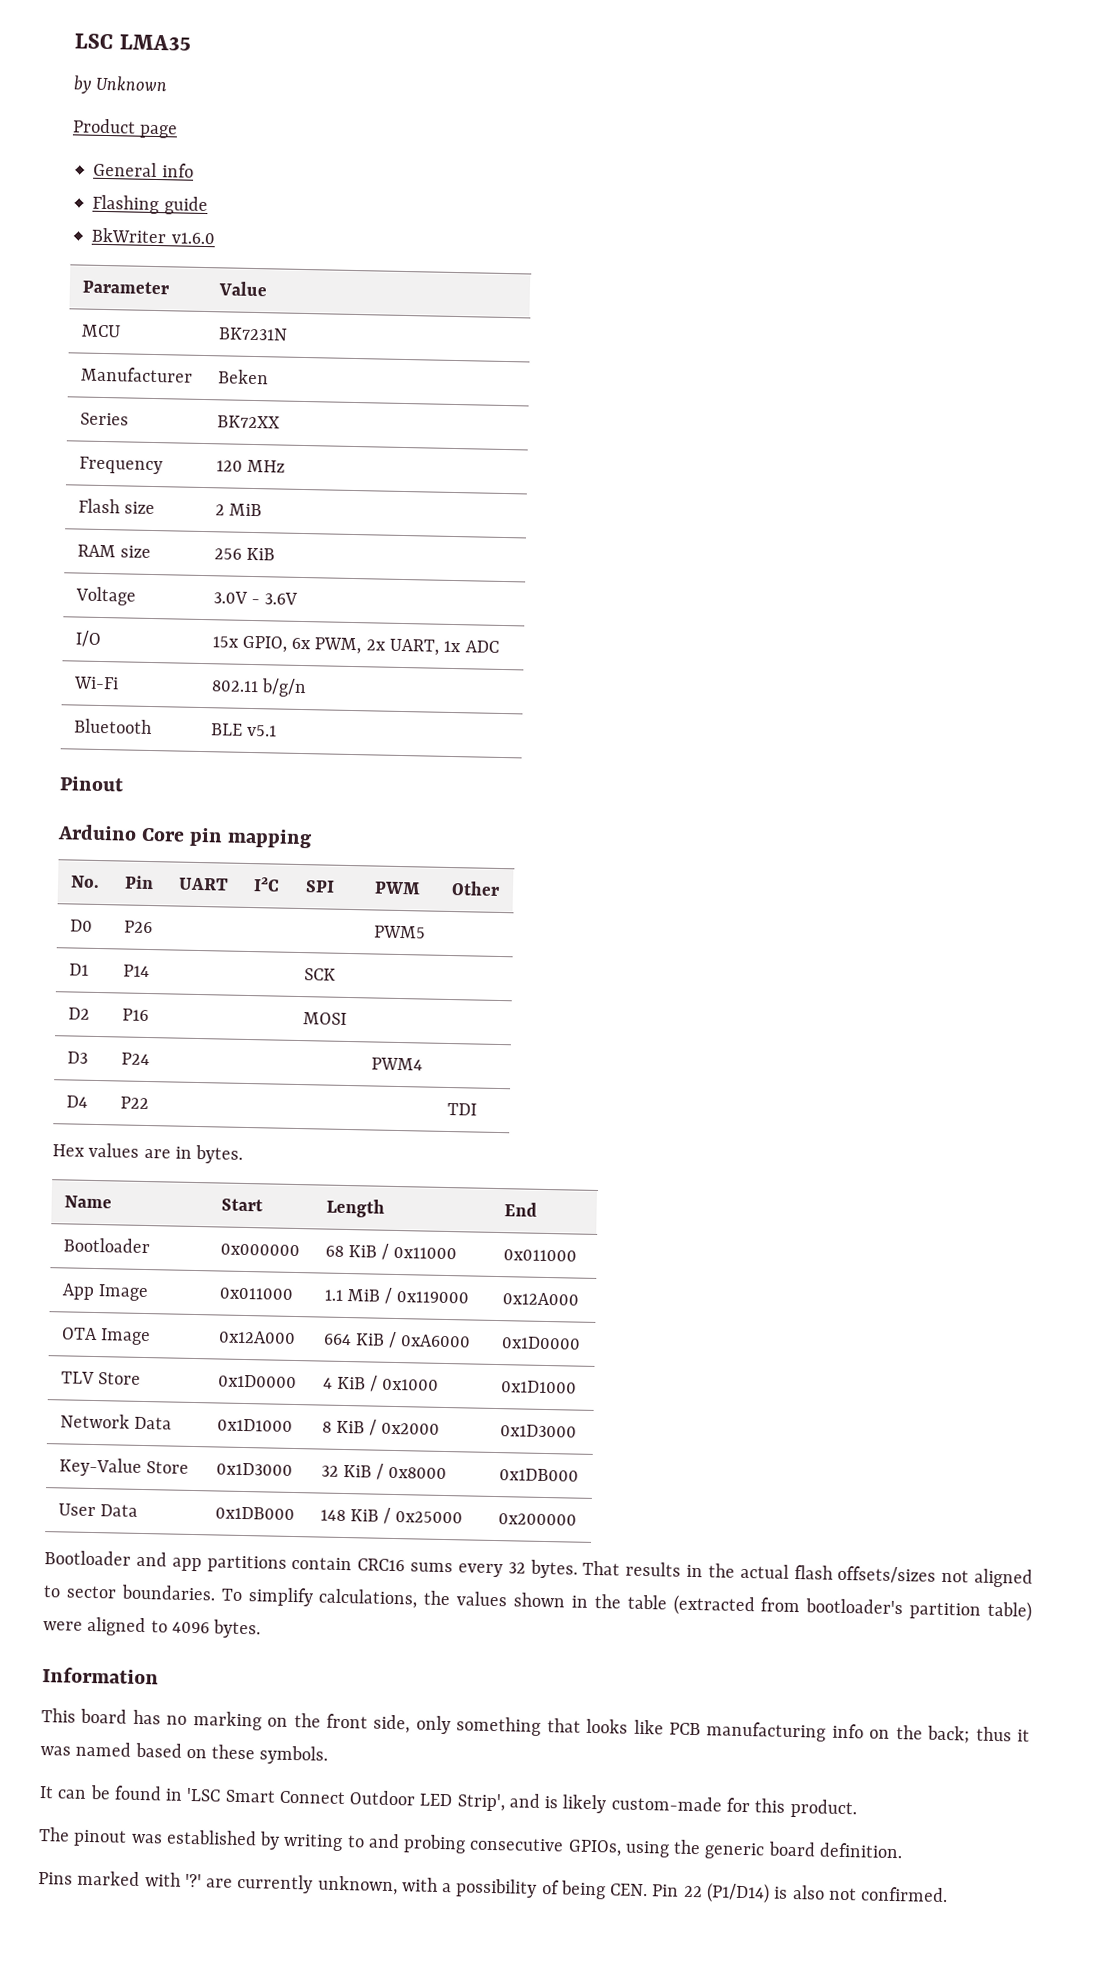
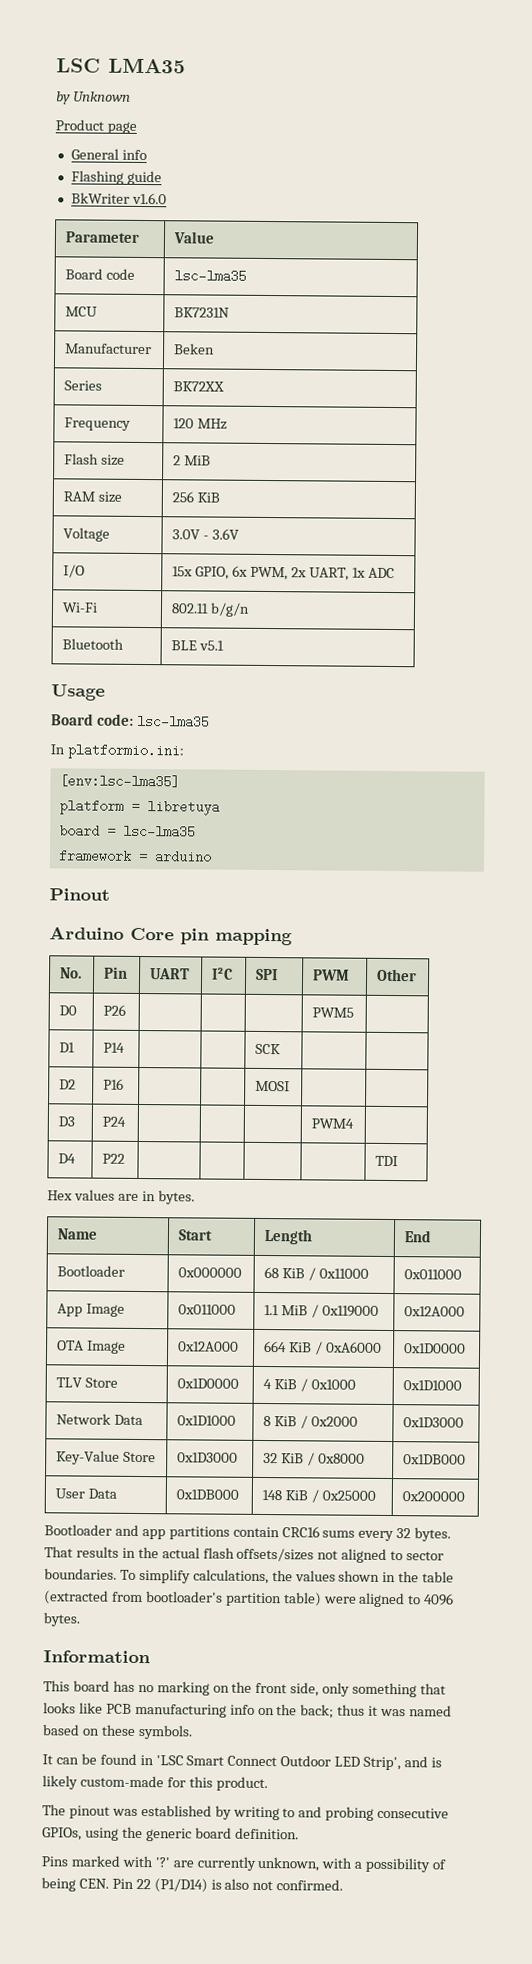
(268, 289) none -> [65,268,136,280] [174,269,248,283] // Board code | lsc-lma35
(277, 730) none -> [51,684,105,701] [51,713,210,729] [50,743,184,760] [58,774,180,789] [58,799,220,816] [58,824,196,839] [57,849,212,864] // Usage // Board code: lsc-lma35 // In platformio.ini: // [env:lsc-lma35] // platform = libretuya // board = lsc-lma35 // framework = arduino

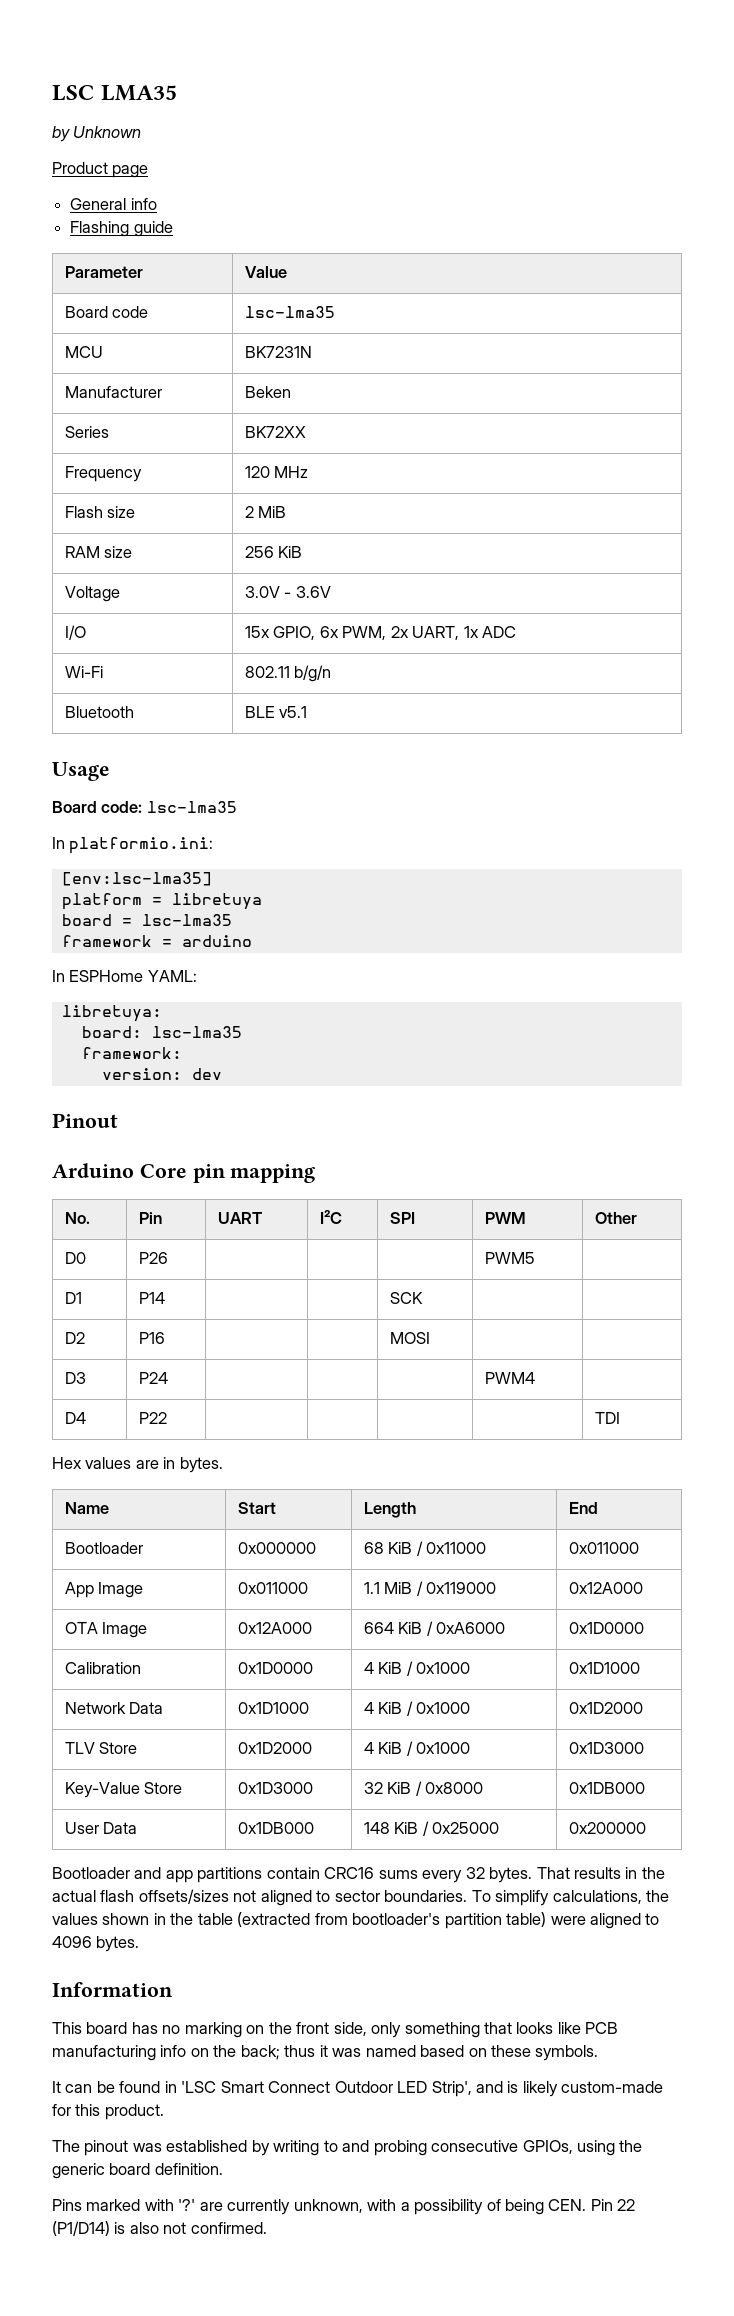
[70,192,167,205] // BkWriter v1.6.0 -> (173, 229) none
(212, 857) none -> [52,970,197,982] [61,1005,162,1022] [81,1026,242,1038] [81,1047,182,1059] [101,1068,222,1080] // In ESPHome YAML: // libretuya: // board: lsc-lma35 // framework: // version: dev
[56,1377,119,1388] TLV Store -> [64,1662,141,1674] Calibration
[263,1415,358,1429] 8 KiB / 0x2000 -> [363,1701,471,1716] [568,1702,643,1714] [64,1742,138,1754] [237,1742,312,1754] [363,1741,471,1756] 4 KiB / 0x1000 | 0x1D2000 // TLV Store | 0x1D2000 | 4 KiB / 0x1000

